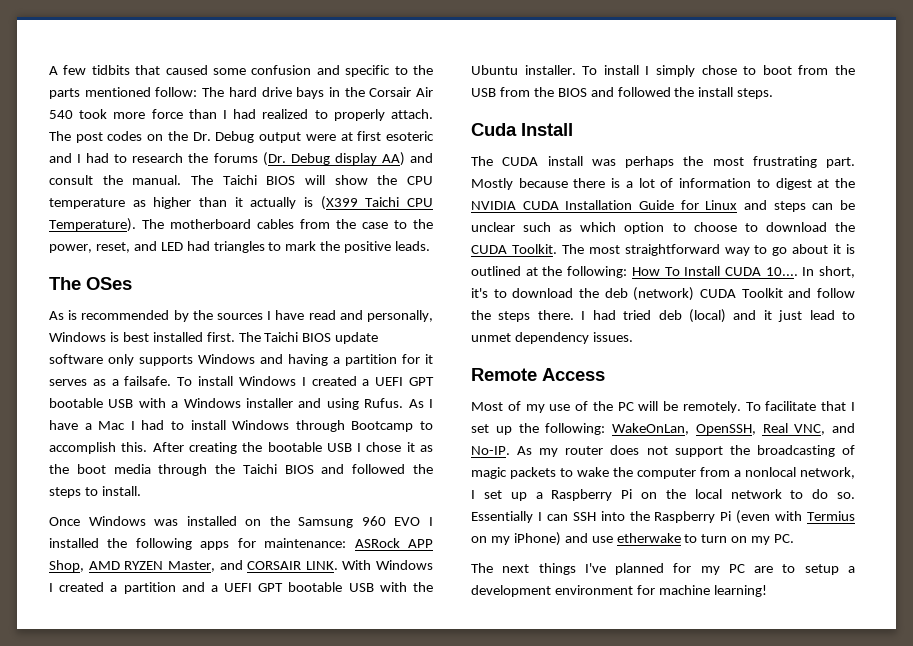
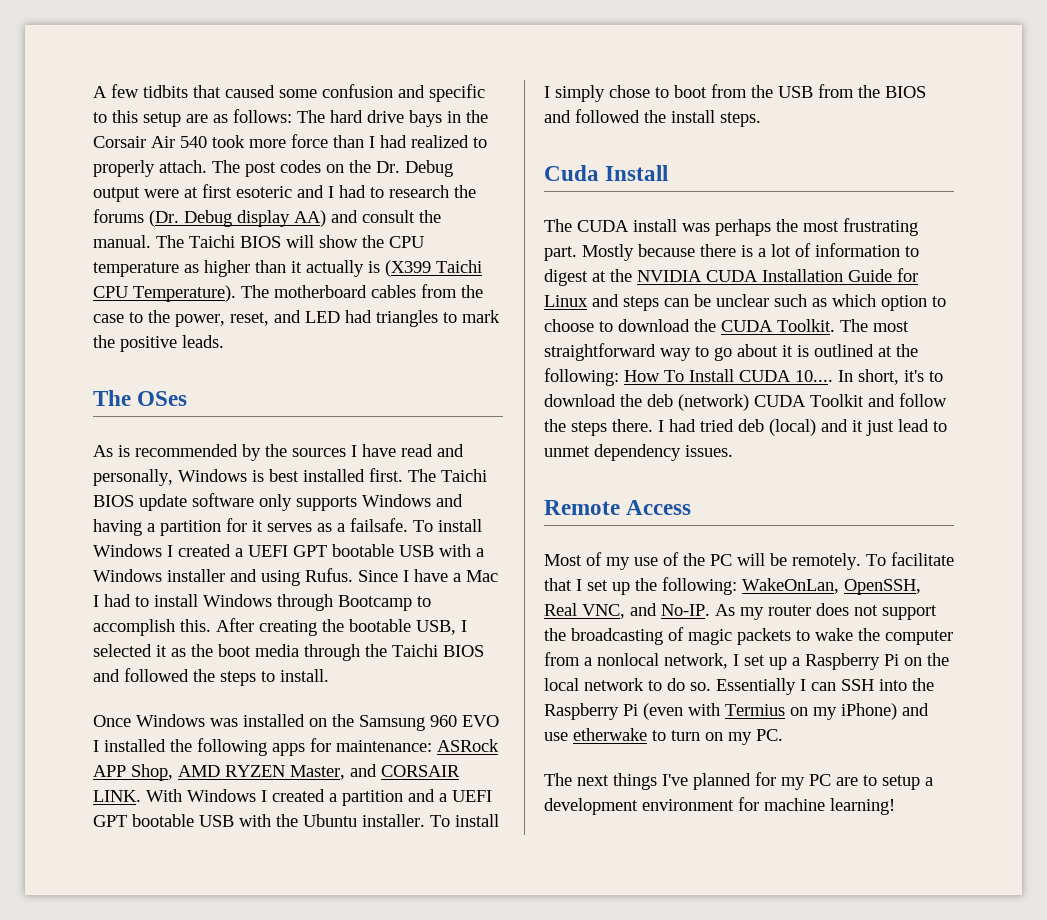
[412,65,433,75] [49,87,198,99] the parts mentioned follow: -> [112,109,292,127] this setup are as follows:
[408,399,424,408] As -> [358,570,398,582] Since
[326,442,402,452] USB I chose -> [416,620,467,635] [93,644,152,657] USB, I selected

